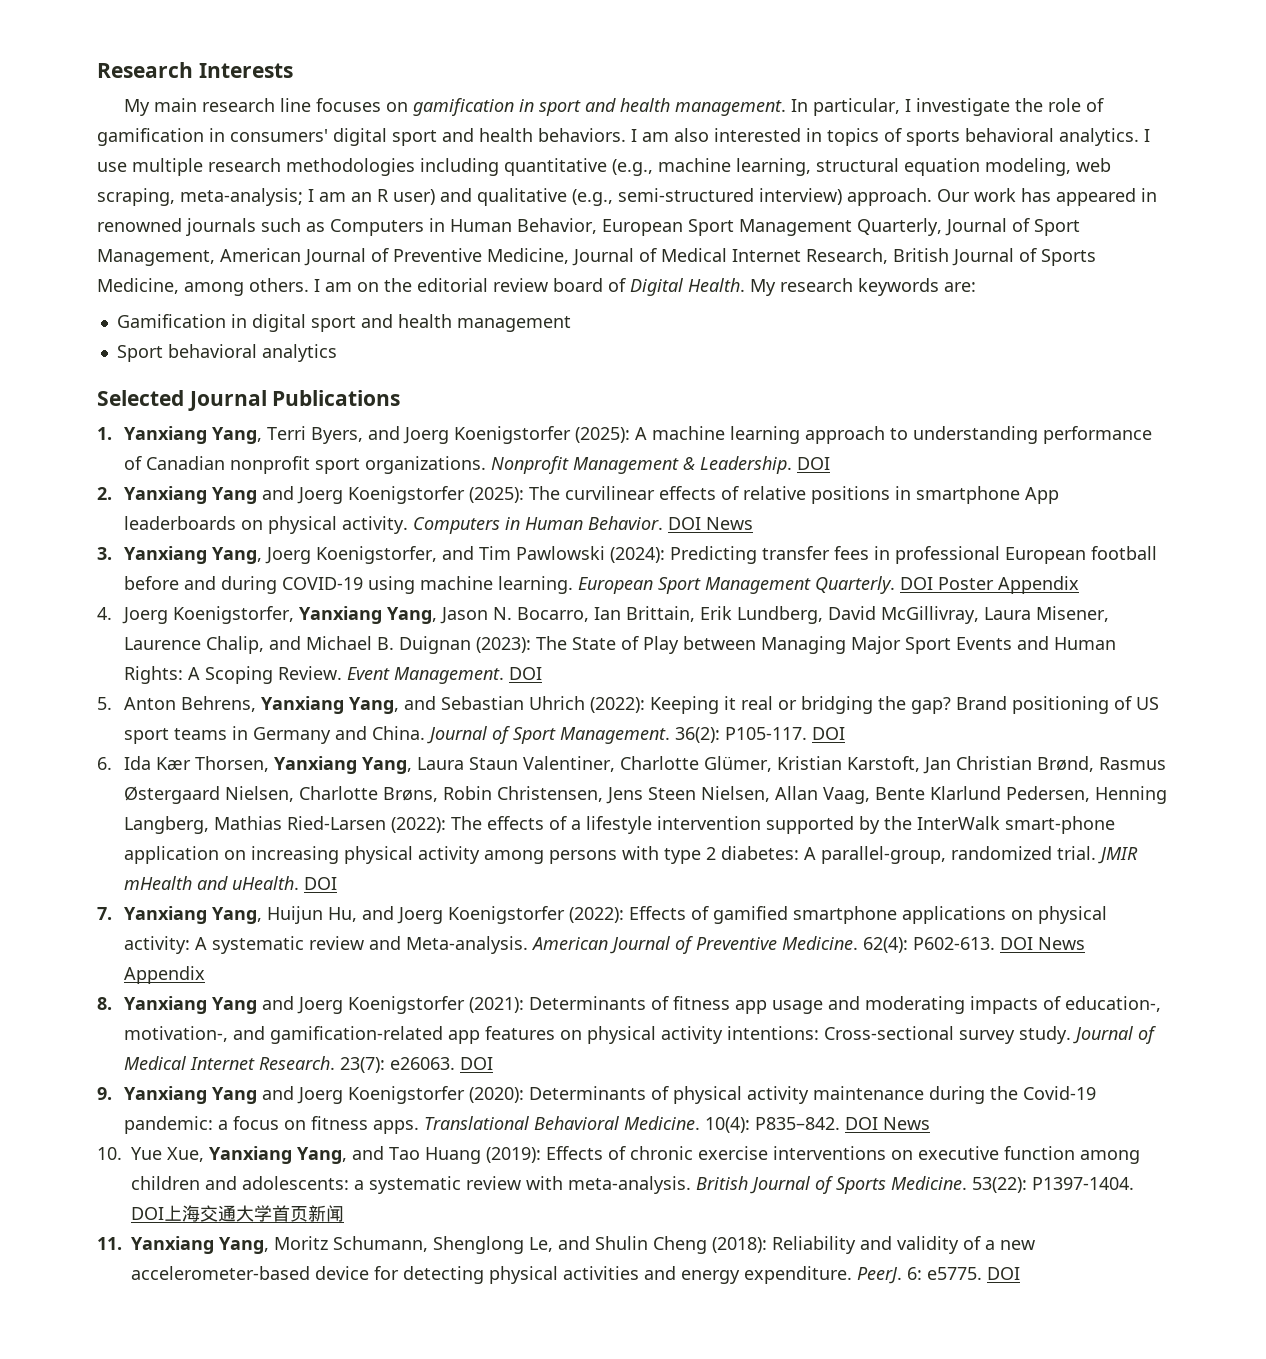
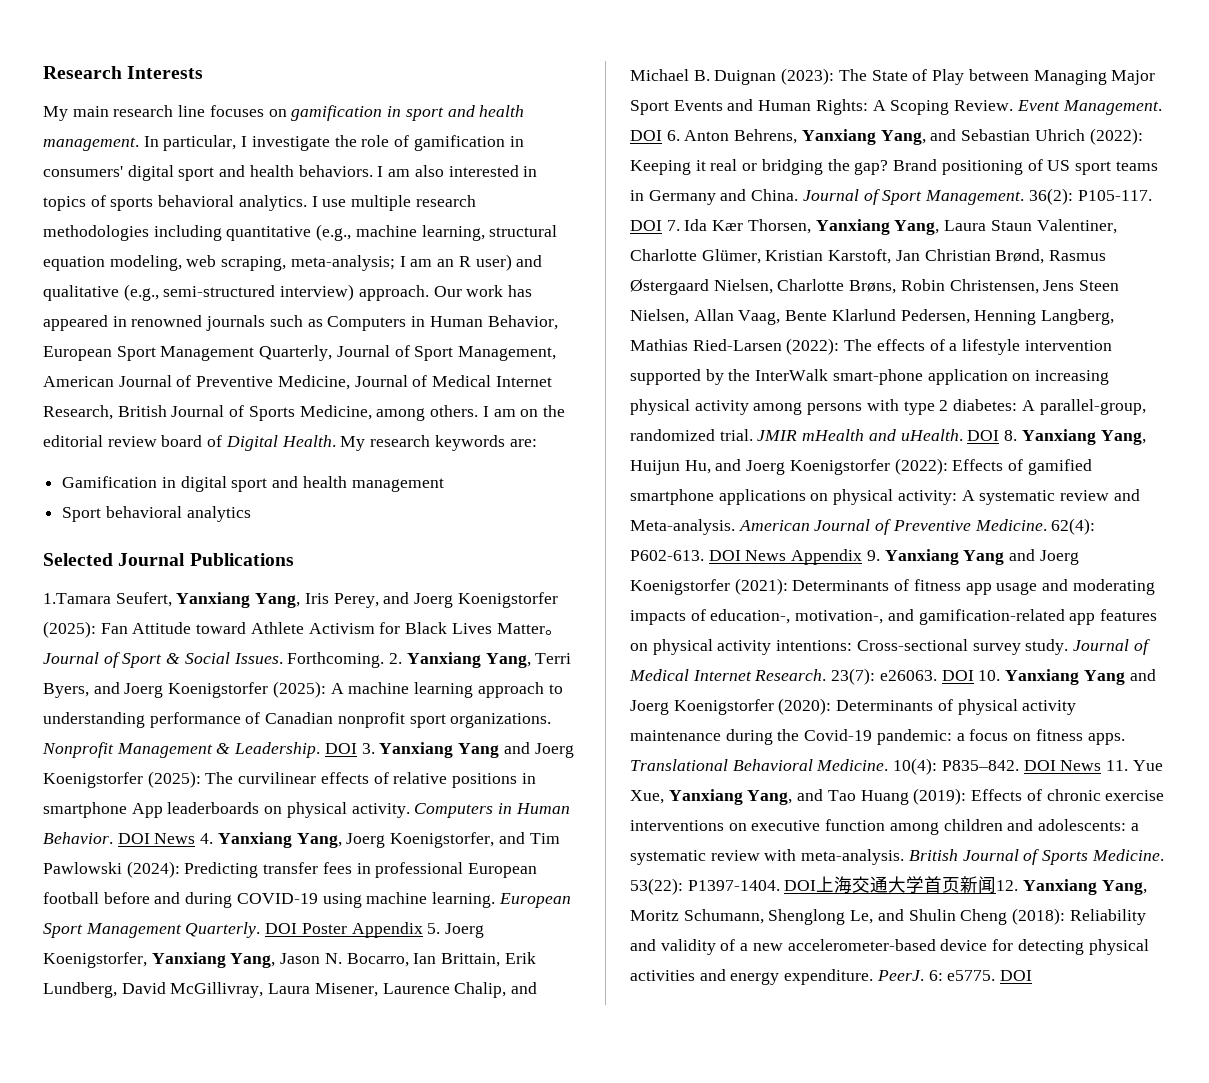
[97,427,112,440] 1. -> [43,592,558,608] [43,621,563,638] [43,652,403,668] 1.Tamara Seufert, Yanxiang Yang, Iris Perey, and Joerg Koenigstorfer (2025): Fan Attitude toward Athlete Activism for Black Lives Matter。Journal of Sport & Social Issues. Forthcoming. 2.
[97,487,112,500] // 2. -> [361,743,375,754] 3.
[97,547,112,560] // 3. -> [200,833,214,844] 4.
[97,607,112,620] // 4. -> [427,923,441,934] 5.
[97,697,112,710] // 5. -> [666,130,680,141] 6.
[97,757,112,770] // 6. -> [666,220,680,231] 7.
[97,907,112,920] // 7. -> [1004,430,1018,441] 8.
[97,997,112,1010] // 8. -> [866,550,880,561] 9.
[97,1087,112,1100] // 9. -> [978,670,1001,681] 10.
[97,1147,122,1160] // 10. -> [1106,760,1129,771] 11.
[97,1237,122,1250] // 11. -> [996,880,1019,891] 12.

